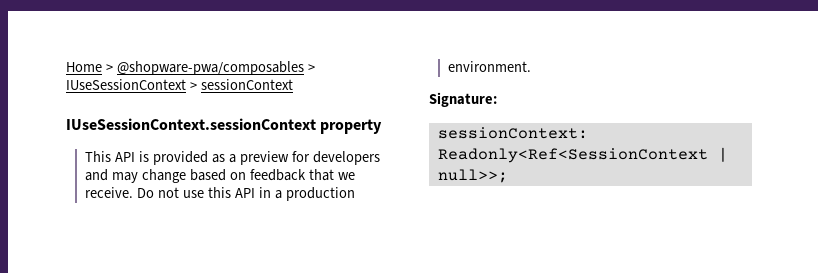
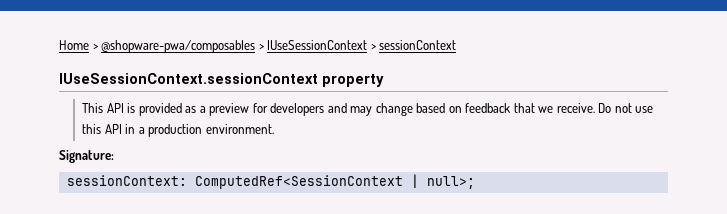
[437,147,728,163] [437,169,508,183] Readonly<Ref<SessionContext | null>>; -> [194,174,475,189] ComputedRef<SessionContext | null>;

